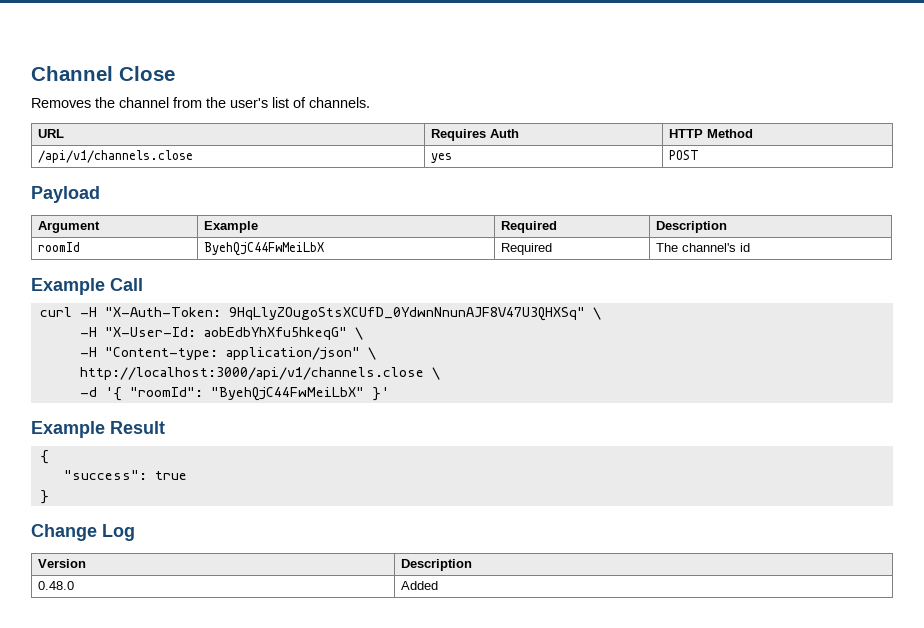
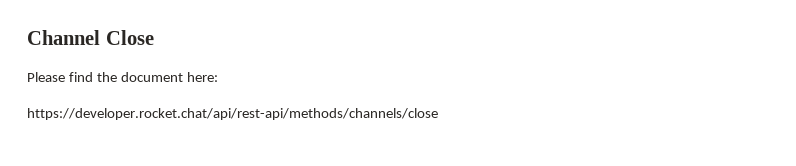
[31,97,370,108] [37,129,64,138] [430,129,519,141] [668,129,753,138] [37,150,193,163] [430,153,452,163] [668,150,699,160] [31,186,100,203] [37,221,100,233] [203,221,258,233] [500,221,557,233] [655,221,727,233] [37,242,80,252] [203,242,324,256] [500,243,552,255] [655,243,750,252] [31,278,143,295] [39,307,601,321] [79,327,363,340] [79,347,376,360] [79,367,440,380] [79,387,389,401] [31,421,165,438] [39,450,49,464] [63,470,187,480] [39,490,49,504] [31,524,135,541] [37,559,86,568] [400,559,472,571] [37,581,74,590] [400,581,438,590] Removes the channel from the user's list of channels. // URL | Requires Auth | HTTP Method // /api/v1/channels.close | yes | POST // Payload // Argument | Example | Required | Description // roomId | ByehQjC44FwMeiLbX | Required | The channel's id // Example Call // curl -H "X-Auth-Token: 9HqLlyZOugoStsXCUfD_0YdwnNnunAJF8V47U3QHXSq" \ // -H "X-User-Id: aobEdbYhXfu5hkeqG" \ // -H "Content-type: application/json" \ // http://localhost:3000/api/v1/channels.close \ // -d '{ "roomId": "ByehQjC44FwMeiLbX" }' // Example Result // { // "success": true // } // Change Log // Version | Description // 0.48.0 | Added -> [27,72,218,82] [27,108,438,120] Please find the document here: // https://developer.rocket.chat/api/rest-api/methods/channels/close

